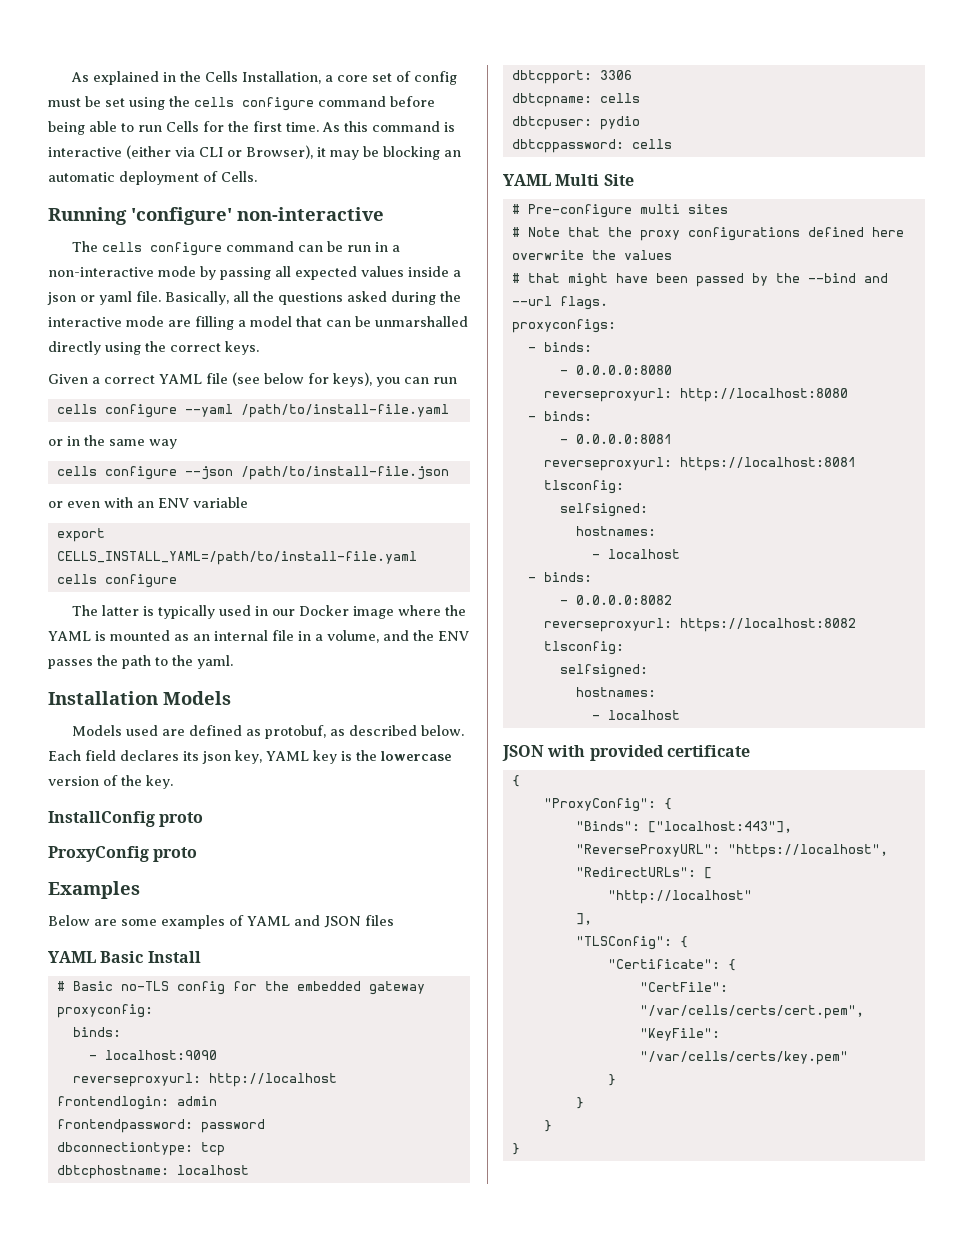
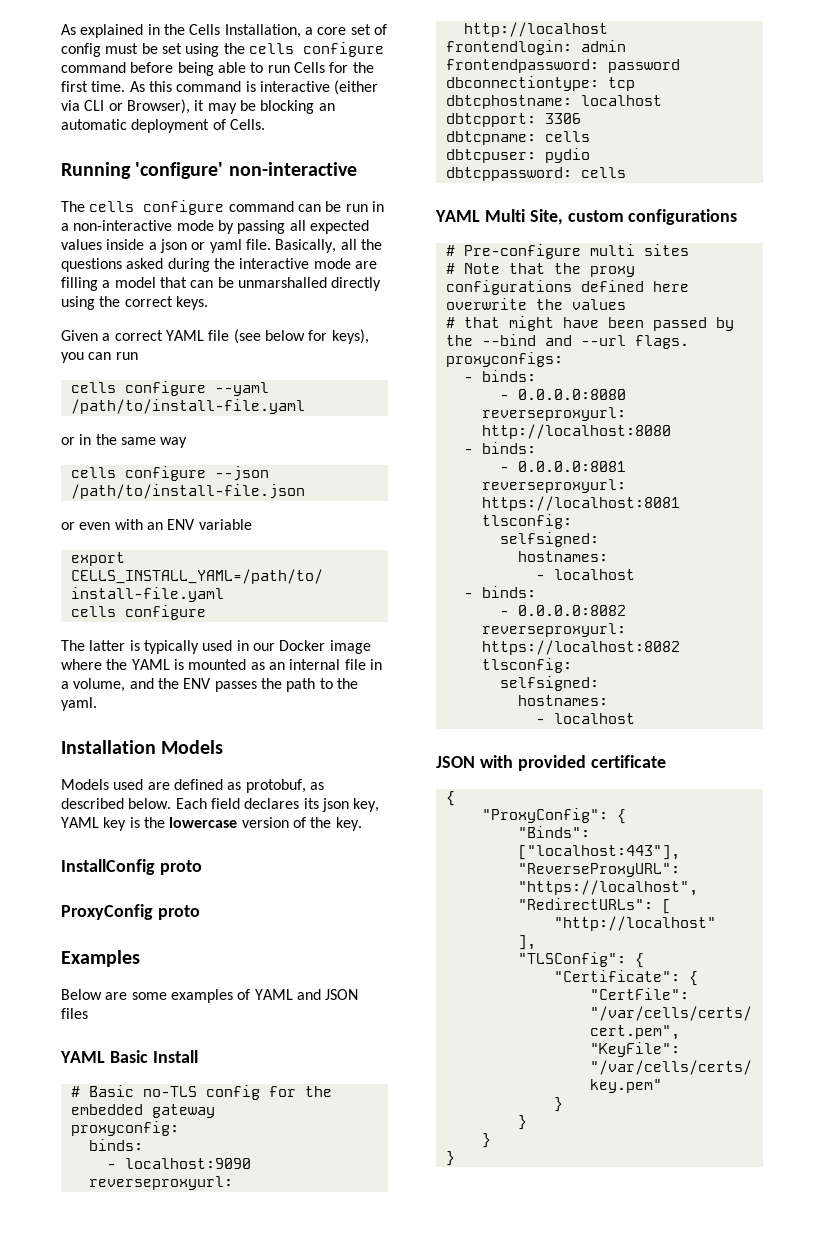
[603,174,634,186] Site -> [529,209,738,225] Site, custom configurations

